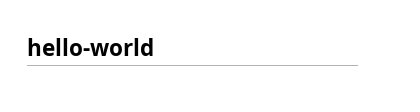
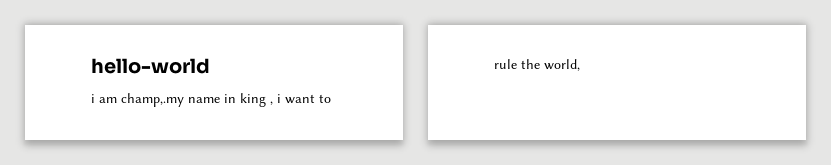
(154, 47) none -> [91,93,331,107] [494,59,580,71] // i am champ,.my name in king , i want to rule the world,

